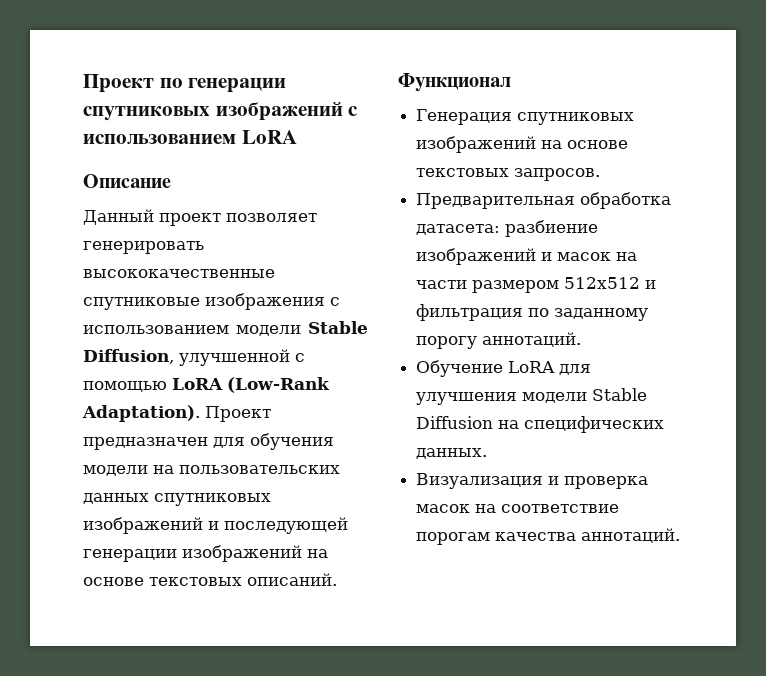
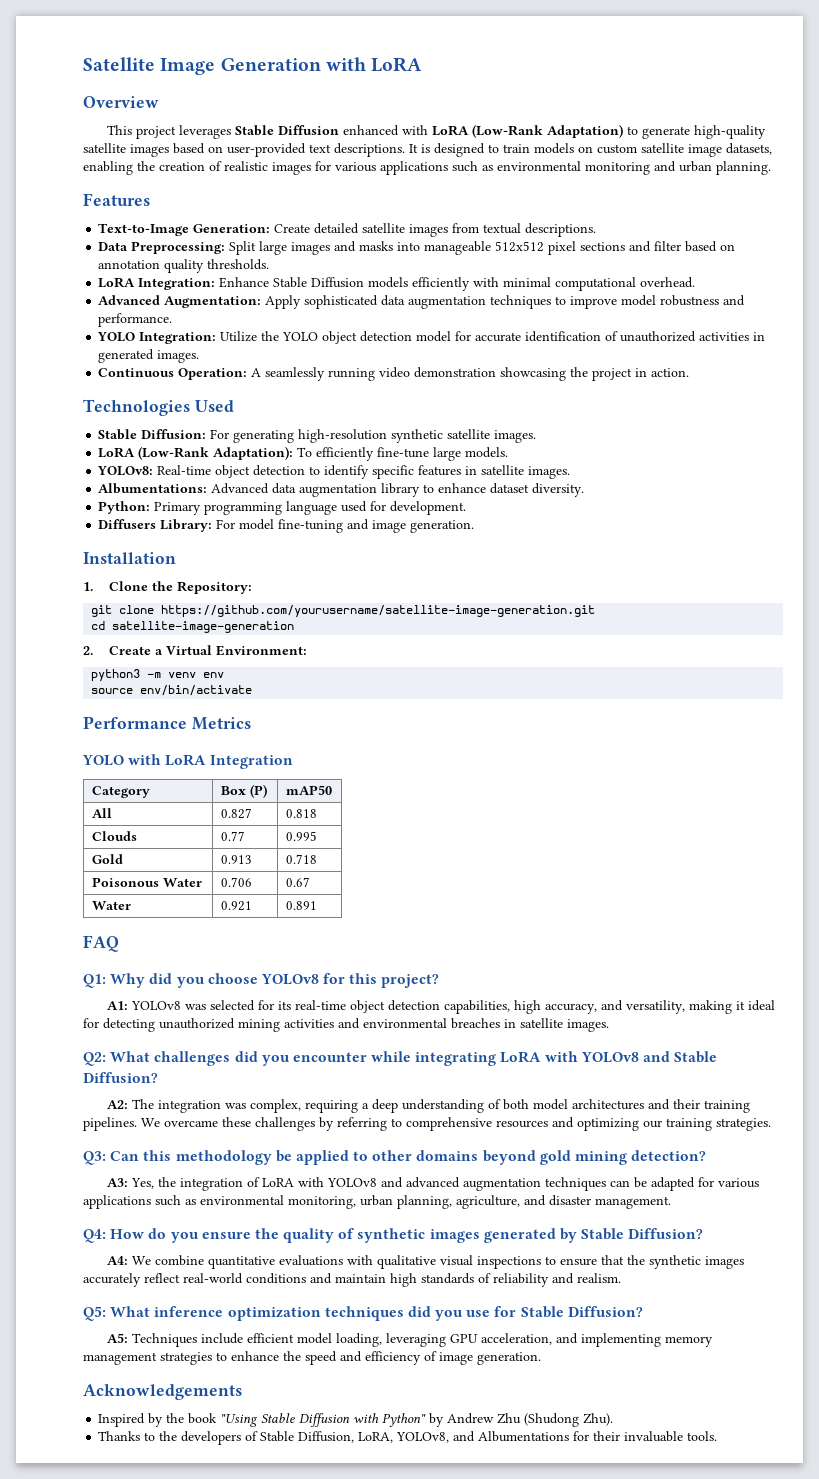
[83,74,287,93] [83,102,359,121] [83,130,297,144] [83,174,171,188] [83,209,317,226] [83,241,204,254] [83,269,275,278] [83,293,340,310] [83,321,368,336] [83,349,305,366] [83,377,330,393] [82,405,271,422] [83,433,334,450] [83,465,340,476] [83,493,271,506] [83,517,348,534] [83,545,328,562] [83,573,337,586] [398,73,511,92] [416,109,635,125] [416,136,629,153] [416,168,601,181] [416,192,672,209] [416,220,599,237] [416,248,638,265] [416,277,657,293] [416,304,649,321] [416,332,582,349] [416,360,592,377] [416,388,648,405] [416,416,665,433] [416,448,488,459] [416,473,649,489] [416,504,620,513] [416,528,681,545] Проект по генерации спутниковых изображений с использованием LoRA // Описание // Данный проект позволяет генерировать высококачественные спутниковые изображения с использованием модели Stable Diffusion, улучшенной с помощью LoRA (Low-Rank Adaptation). Проект предназначен для обучения модели на пользовательских данных спутниковых изображений и последующей генерации изображений на основе текстовых описаний. // Функционал // Генерация спутниковых изображений на основе текстовых запросов. // Предварительная обработка датасета: разбиение изображений и масок на части размером 512x512 и фильтрация по заданному порогу аннотаций. // Обучение LoRA для улучшения модели Stable Diffusion на специфических данных. // Визуализация и проверка масок на соответствие порогам качества аннотаций. -> [83,57,423,75] [83,96,159,108] [107,124,767,139] [83,143,772,157] [83,161,771,175] [83,193,150,206] [98,223,597,237] [98,241,736,255] [98,259,270,273] [98,277,696,291] [98,295,746,309] [98,313,173,327] [97,331,766,344] [98,349,200,363] [98,367,690,381] [83,399,234,416] [98,429,537,443] [98,446,509,461] [97,465,571,479] [98,483,585,497] [98,501,467,515] [98,519,475,533] [83,552,176,564] [83,581,252,594] [91,605,596,617] [91,621,295,633] [83,645,307,656] [91,669,225,681] [91,685,253,696] [83,716,251,730] [82,754,293,769] [91,786,150,798] [220,784,267,798] [285,785,332,795] [91,808,112,818] [220,808,252,819] [285,809,317,818] [91,831,137,841] [220,831,245,841] [285,831,317,841] [91,854,123,864] [220,855,252,864] [285,854,317,864] [91,877,202,887] [220,877,252,887] [285,877,310,887] [91,901,131,910] [220,901,252,911] [285,901,317,910] [83,935,119,952] [83,973,440,988] [107,1000,776,1014] [83,1018,609,1032] [83,1051,718,1066] [83,1072,158,1083] [107,1099,751,1113] [83,1117,771,1131] [83,1150,707,1165] [107,1177,760,1191] [83,1195,671,1209] [83,1228,704,1243] [107,1255,745,1269] [83,1273,621,1287] [83,1306,643,1321] [107,1333,714,1347] [83,1351,541,1365] [83,1384,242,1400] [98,1413,614,1427] [98,1431,718,1445] Satellite Image Generation with LoRA // Overview // This project leverages Stable Diffusion enhanced with LoRA (Low-Rank Adaptation) to generate high-quality satellite images based on user-provided text descriptions. It is designed to train models on custom satellite image datasets, enabling the creation of realistic images for various applications such as environmental monitoring and urban planning. // Features // Text-to-Image Generation: Create detailed satellite images from textual descriptions. // Data Preprocessing: Split large images and masks into manageable 512x512 pixel sections and filter based on annotation quality thresholds. // LoRA Integration: Enhance Stable Diffusion models efficiently with minimal computational overhead. // Advanced Augmentation: Apply sophisticated data augmentation techniques to improve model robustness and performance. // YOLO Integration: Utilize the YOLO object detection model for accurate identification of unauthorized activities in generated images. // Continuous Operation: A seamlessly running video demonstration showcasing the project in action. // Technologies Used // Stable Diffusion: For generating high-resolution synthetic satellite images. // LoRA (Low-Rank Adaptation): To efficiently fine-tune large models. // YOLOv8: Real-time object detection to identify specific features in satellite images. // Albumentations: Advanced data augmentation library to enhance dataset diversity. // Python: Primary programming language used for development. // Diffusers Library: For model fine-tuning and image generation. // Installation // 1. Clone the Repository: // git clone https://github.com/yourusername/satellite-image-generation.git // cd satellite-image-generation // 2. Create a Virtual Environment: // python3 -m venv env // source env/bin/activate // Performance Metrics // YOLO with LoRA Integration // Category | Box (P) | mAP50 // All | 0.827 | 0.818 // Clouds | 0.77 | 0.995 // Gold | 0.913 | 0.718 // Poisonous Water | 0.706 | 0.67 // Water | 0.921 | 0.891 // FAQ // Q1: Why did you choose YOLOv8 for this project? // A1: YOLOv8 was selected for its real-time object detection capabilities, high accuracy, and versatility, making it ideal for detecting unauthorized mining activities and environmental breaches in satellite images. // Q2: What challenges did you encounter while integrating LoRA with YOLOv8 and Stable Diffusion? // A2: The integration was complex, requiring a deep understanding of both model architectures and their training pipelines. We overcame these challenges by referring to comprehensive resources and optimizing our training strategies. // Q3: Can this methodology be applied to other domains beyond gold mining detection? // A3: Yes, the integration of LoRA with YOLOv8 and advanced augmentation techniques can be adapted for various applications such as environmental monitoring, urban planning, agriculture, and disaster management. // Q4: How do you ensure the quality of synthetic images generated by Stable Diffusion? // A4: We combine quantitative evaluations with qualitative visual inspections to ensure that the synthetic images accurately reflect real-world conditions and maintain high standards of reliability and realism. // Q5: What inference optimization techniques did you use for Stable Diffusion? // A5: Techniques include efficient model loading, leveraging GPU acceleration, and implementing memory management strategies to enhance the speed and efficiency of image generation. // Acknowledgements // Inspired by the book "Using Stable Diffusion with Python" by Andrew Zhu (Shudong Zhu). // Thanks to the developers of Stable Diffusion, LoRA, YOLOv8, and Albumentations for their invaluable tools.

